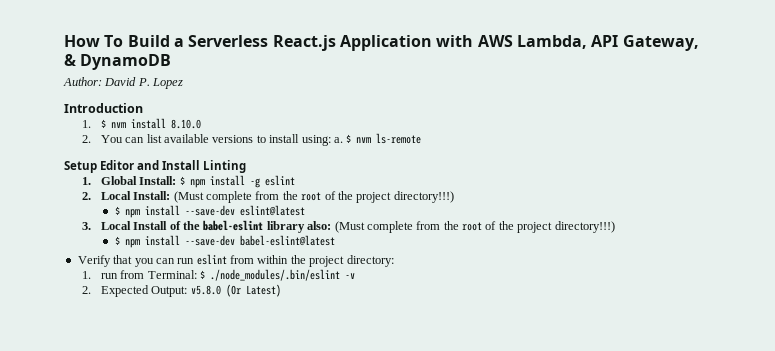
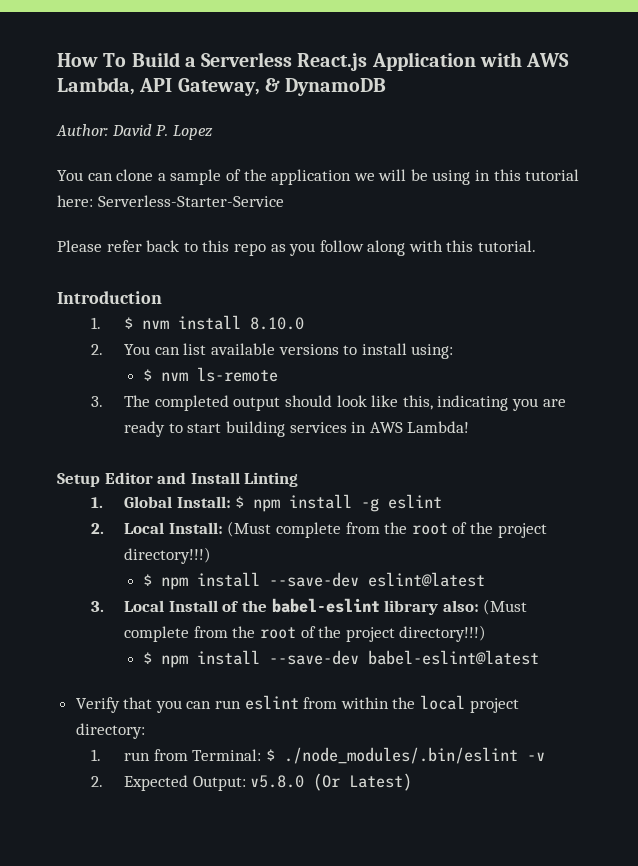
(184, 83) none -> [57,169,580,185] [57,195,284,207] [57,240,537,256] // You can clone a sample of the application we will be using in this tutorial here: Serverless-Starter-Service // Please refer back to this repo as you follow along with this tutorial.
[333,137,343,143] a. -> (454, 351) //
(422, 138) none -> [90,395,566,411] [124,421,470,437] // 3. The completed output should look like this, indicating you are ready to start building services in AWS Lambda!
(306, 259) none -> [420,695,466,710] local

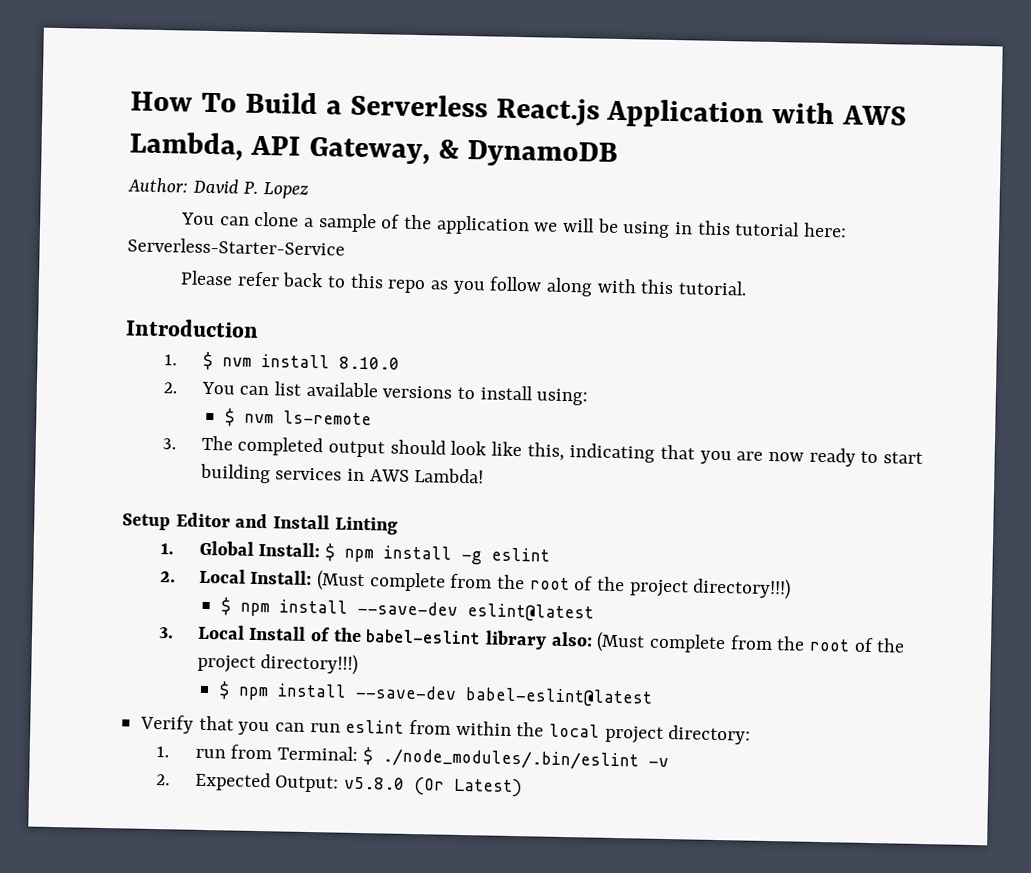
(509, 403) none -> [659,444,695,460] that
(566, 403) none -> [767,451,804,462] now

